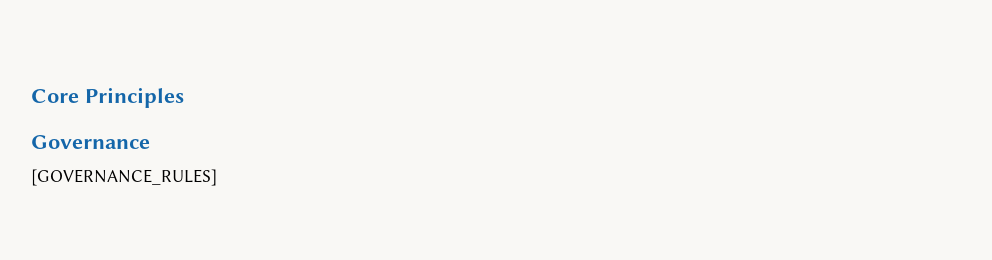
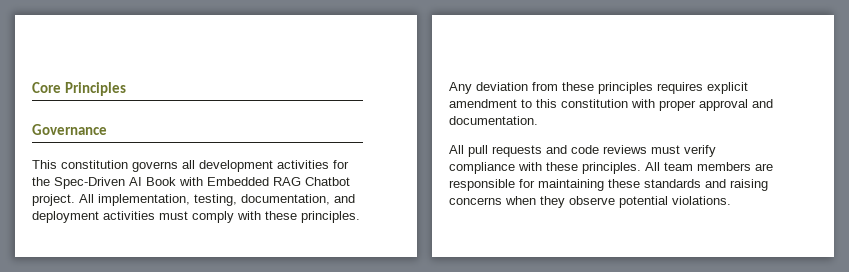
[31,169,217,186] [GOVERNANCE_RULES] -> [32,160,349,172] [32,177,350,189] [32,194,355,206] [32,211,360,223] [449,82,748,94] [449,99,773,111] [449,116,538,125] [449,145,716,157] [449,162,773,174] [449,179,768,191] [449,196,731,208] This constitution governs all development activities for the Spec-Driven AI Book with Embedded RAG Chatbot project. All implementation, testing, documentation, and deployment activities must comply with these principles. Any deviation from these principles requires explicit amendment to this constitution with proper approval and documentation. // All pull requests and code reviews must verify compliance with these principles. All team members are responsible for maintaining these standards and raising concerns when they observe potential violations.

